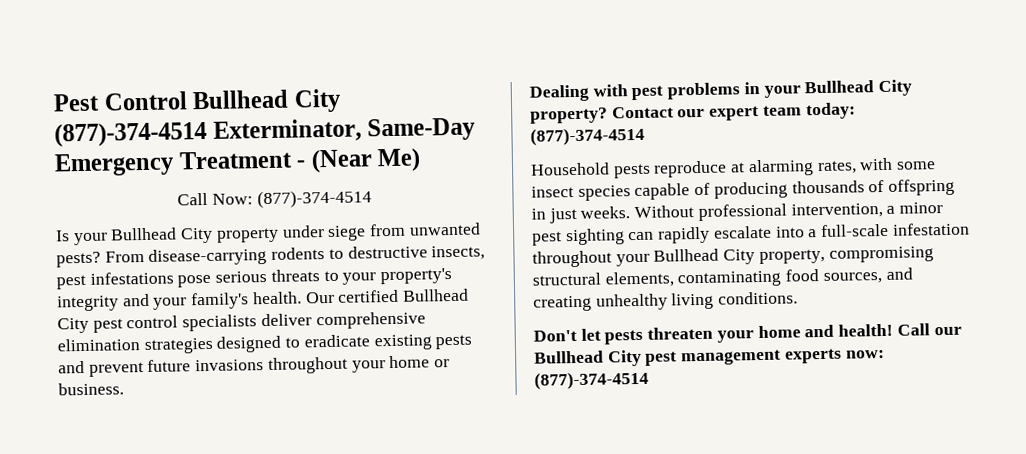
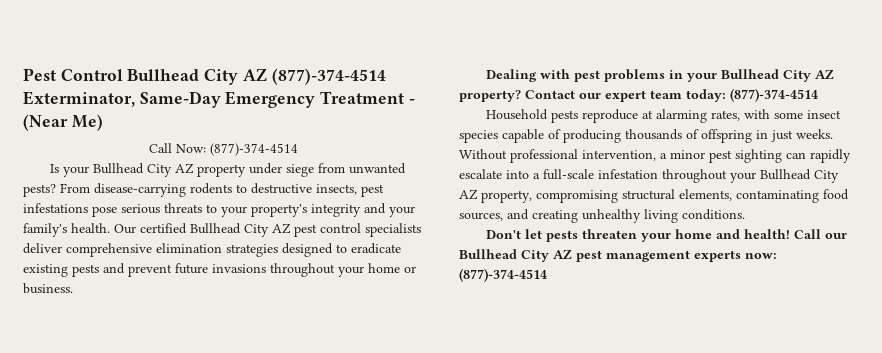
(342, 100) none -> [242,68,267,81] AZ
(214, 235) none -> [175,163,195,174] AZ
(89, 325) none -> [272,223,291,234] AZ
(913, 88) none -> [815,69,835,79] AZ
(756, 257) none -> [459,189,478,200] AZ
(642, 358) none -> [553,249,572,259] AZ

